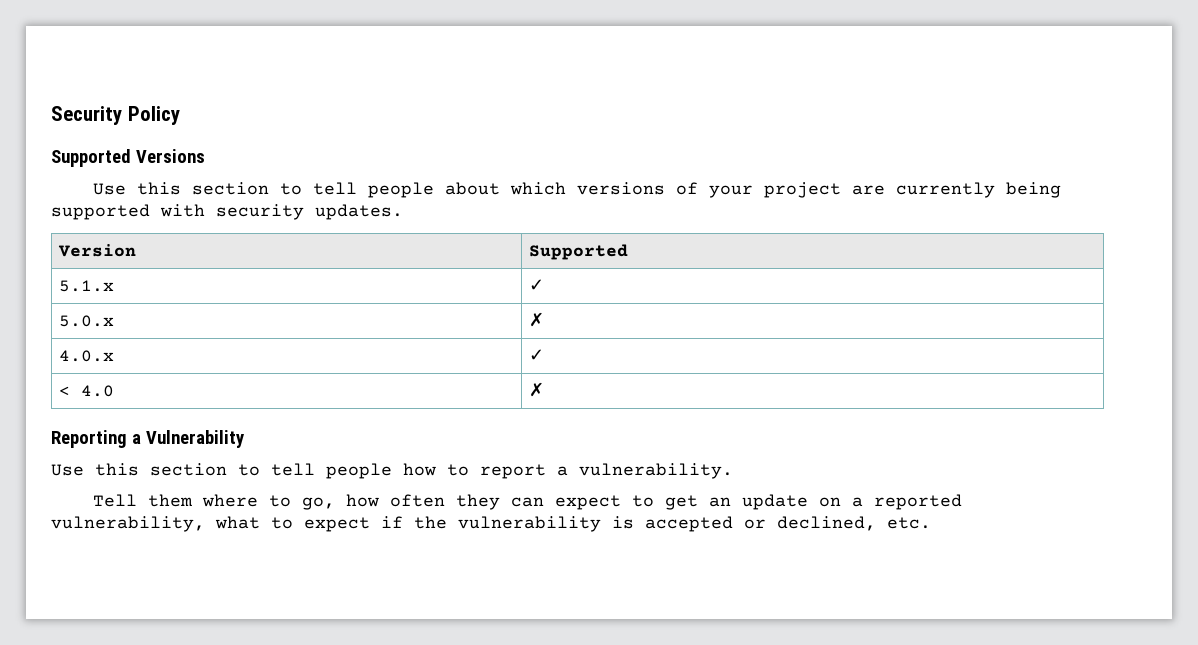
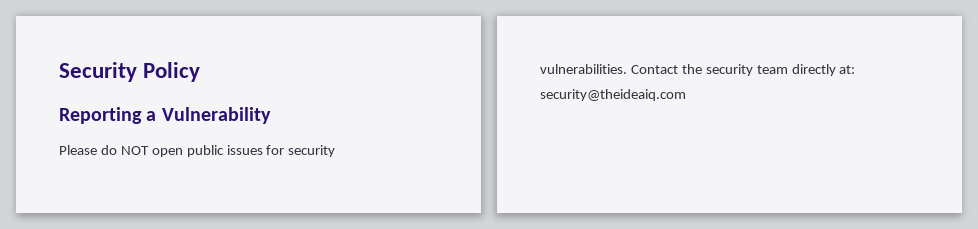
[51,149,205,167] [93,182,1062,198] [51,204,403,220] [57,244,136,257] [528,244,628,260] [58,280,114,292] [528,279,544,291] [58,315,114,327] [528,312,544,327] [58,350,114,362] [528,349,544,361] [58,385,114,397] [528,382,544,397] [51,430,244,448] [51,463,733,479] [93,494,963,510] [51,516,931,532] Supported Versions // Use this section to tell people about which versions of your project are currently being supported with security updates. // Version | Supported // 5.1.x | ✓ // 5.0.x | ✗ // 4.0.x | ✓ // < 4.0 | ✗ // Reporting a Vulnerability // Use this section to tell people how to report a vulnerability. // Tell them where to go, how often they can expect to get an update on a reported vulnerability, what to expect if the vulnerability is accepted or declined, etc. -> [59,107,271,124] [59,145,336,157] [540,64,856,76] [540,89,686,101] Reporting a Vulnerability // Please do NOT open public issues for security vulnerabilities. Contact the security team directly at: security@theideaiq.com

